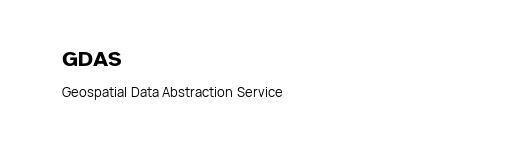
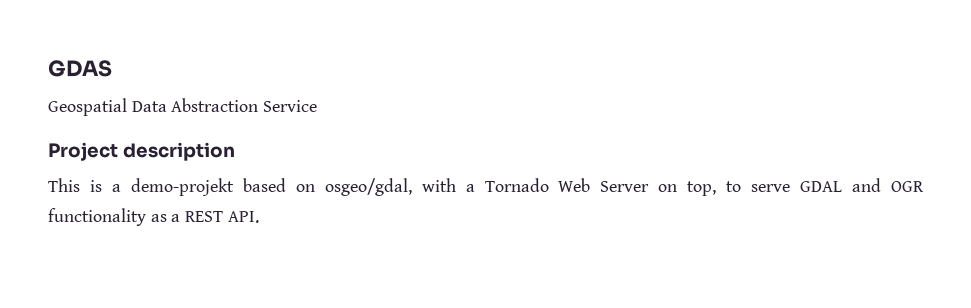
(283, 92) none -> [48,142,235,161] [48,178,925,196] [48,208,259,226] // Project description // This is a demo-projekt based on osgeo/gdal, with a Tornado Web Server on top, to serve GDAL and OGR functionality as a REST API.

